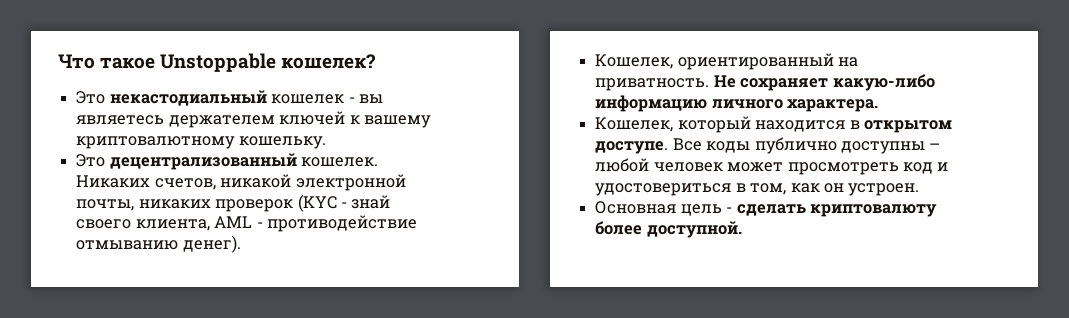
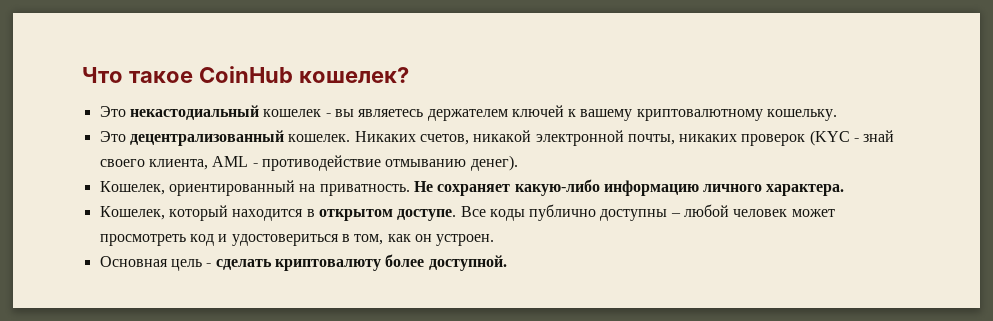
[160,53,277,72] Unstoppable -> [198,66,293,83] CoinHub

